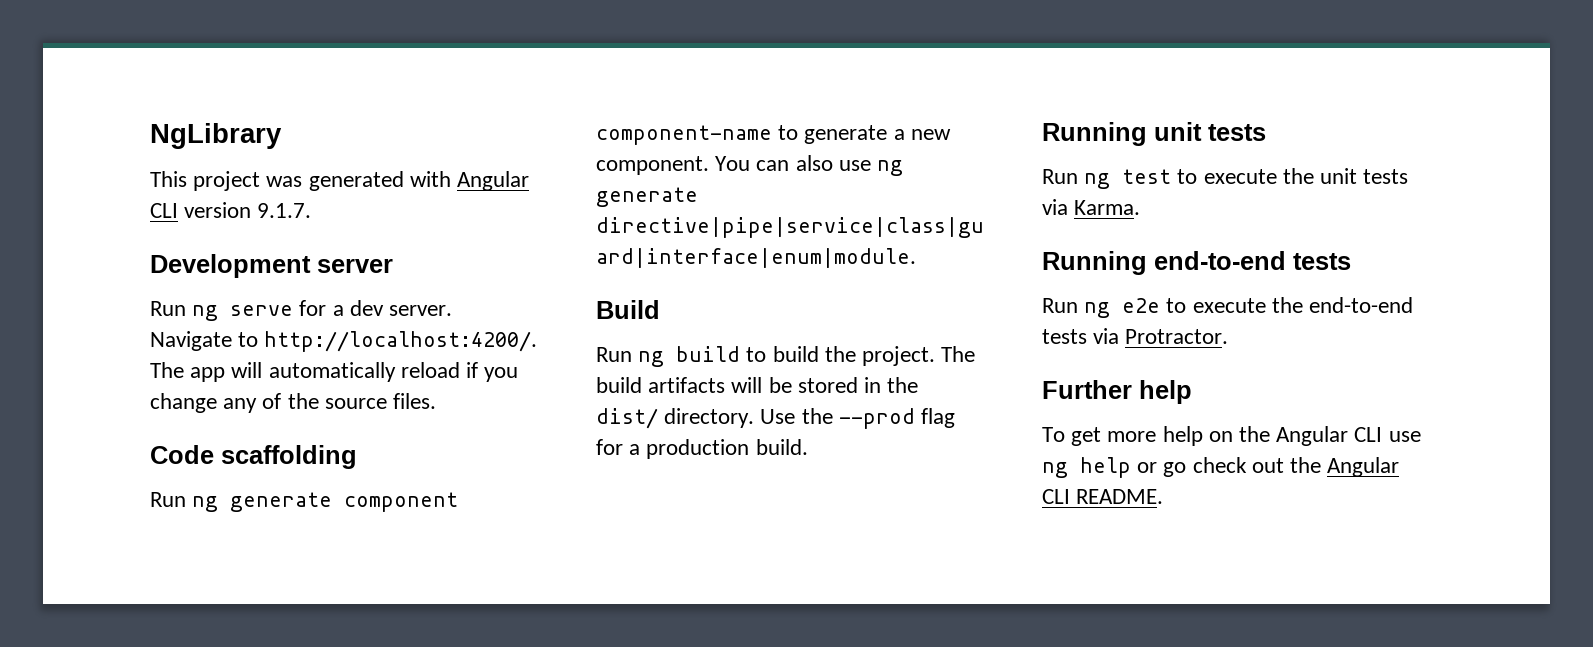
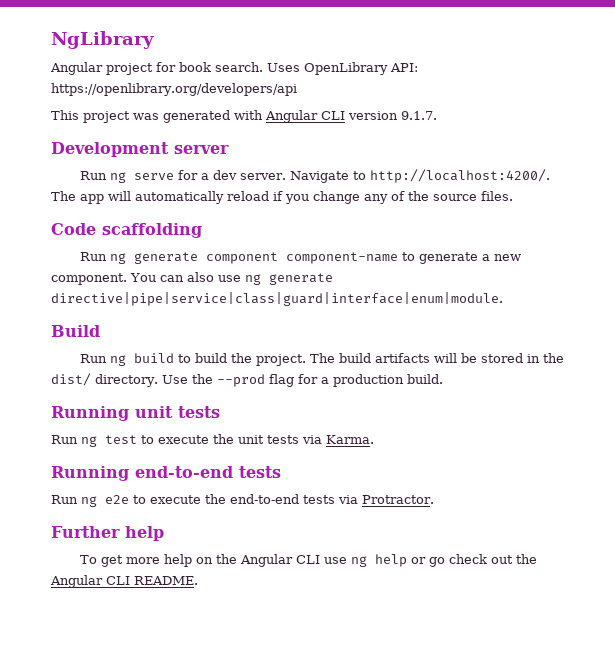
(282, 136) none -> [50,62,418,75] [51,83,297,96] // Angular project for book search. Uses OpenLibrary API: https://openlibrary.org/developers/api

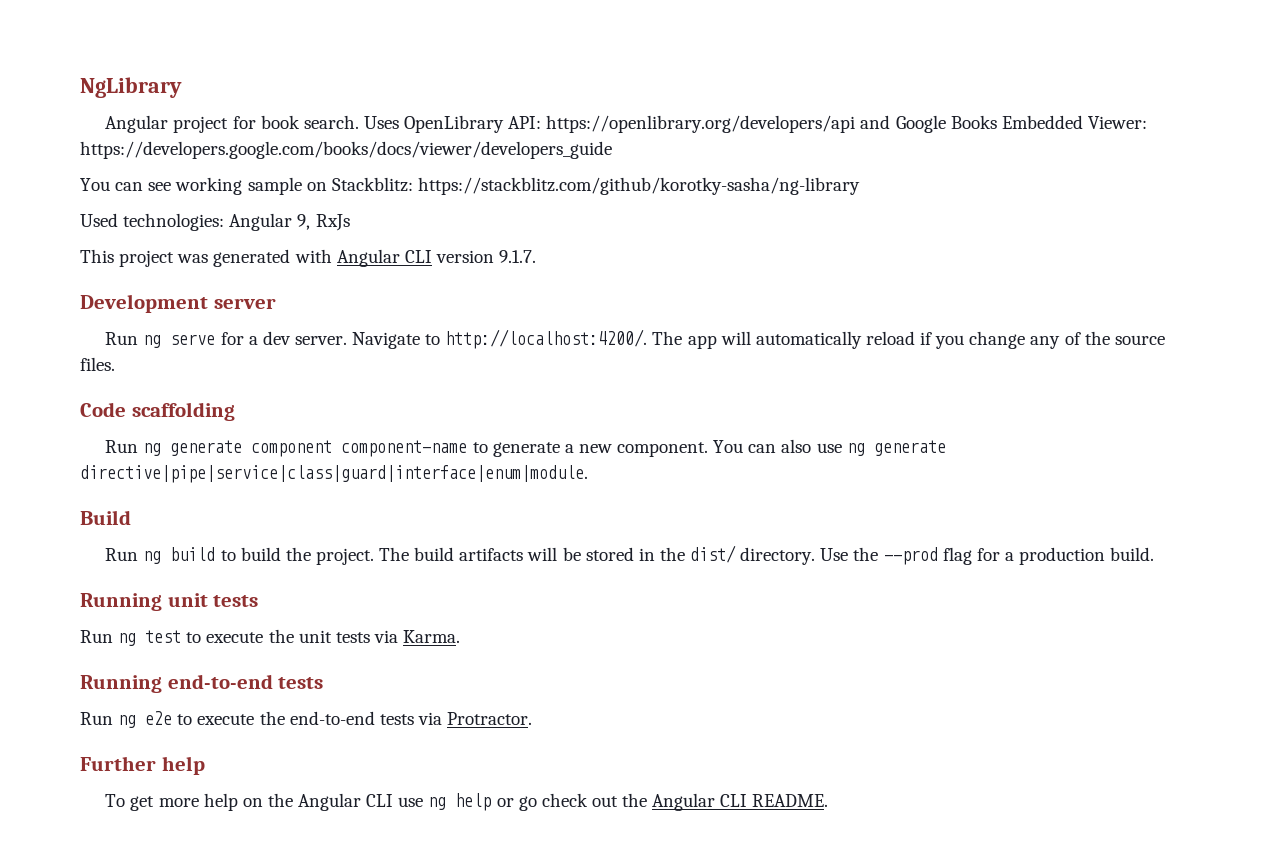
(297, 89) none -> [860,115,1147,133] [80,141,612,159] [80,177,860,195] [80,213,350,231] and Google Books Embedded Viewer: https://developers.google.com/books/docs/viewer/developers_guide // You can see working sample on Stackblitz: https://stackblitz.com/github/korotky-sasha/ng-library // Used technologies: Angular 9, RxJs

